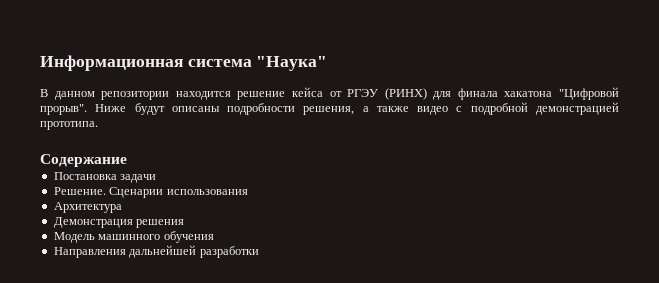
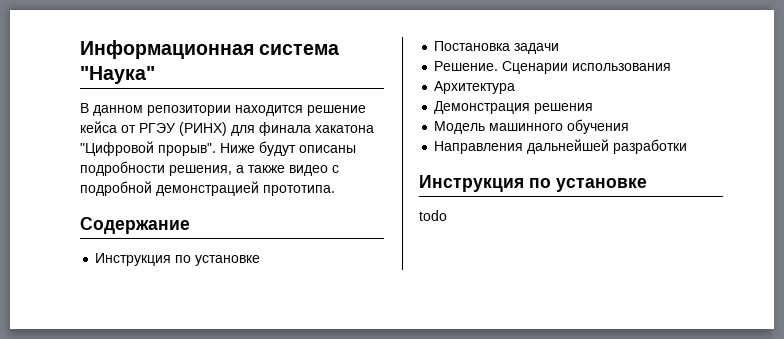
(127, 160) none -> [95,253,261,266] // Инструкция по установке
(259, 252) none -> [419,175,647,192] [419,210,447,221] // Инструкция по установке // todo

